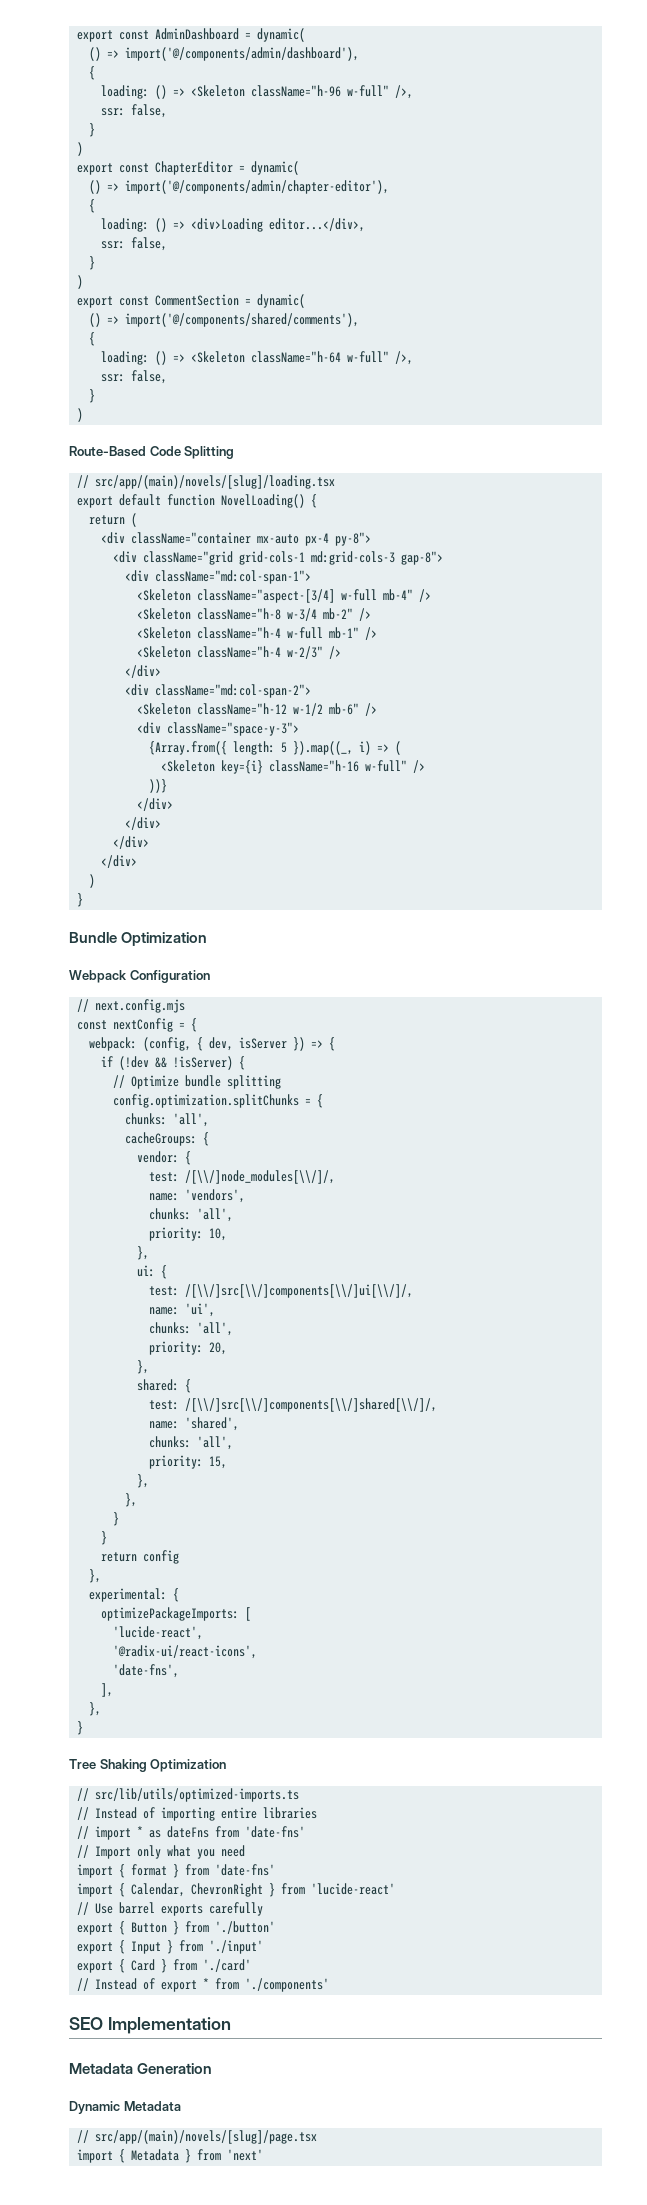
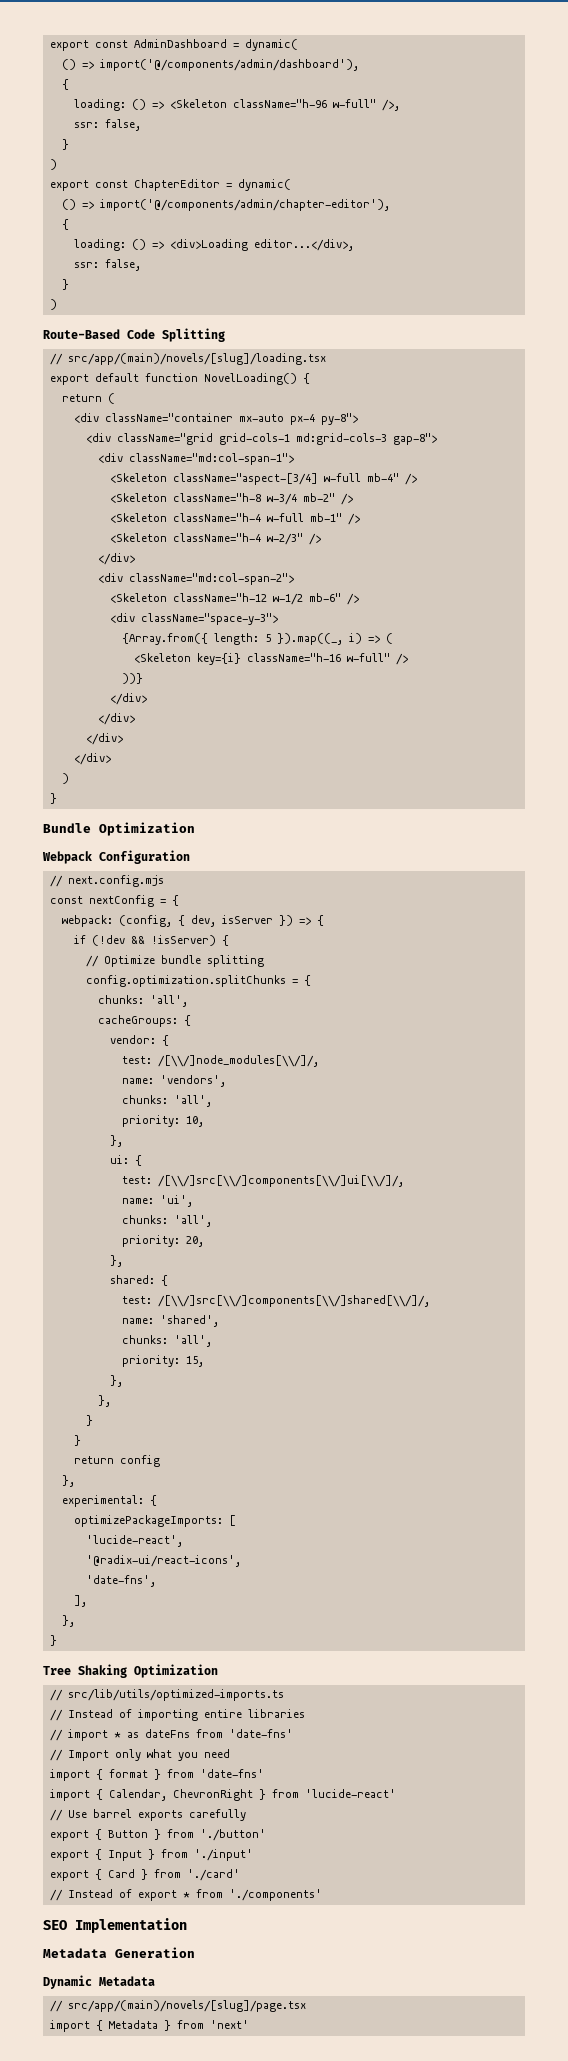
[76,294,305,308] [88,313,359,327] [88,332,95,346] [100,351,413,365] [100,370,167,384] [88,389,95,403] [76,408,83,422] // export const CommentSection = dynamic( // () => import('@/components/shared/comments'), // { // loading: () => <Skeleton className="h-64 w-full" />, // ssr: false, // } // ) -> (57, 304) none

